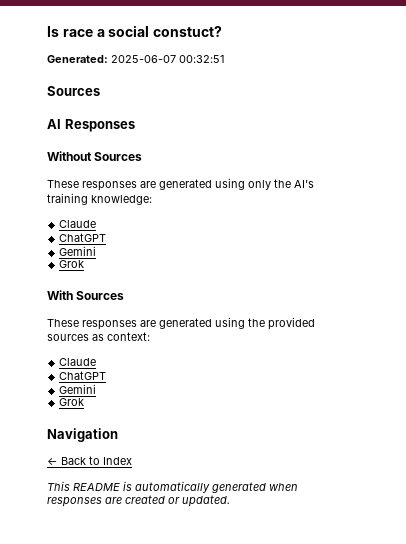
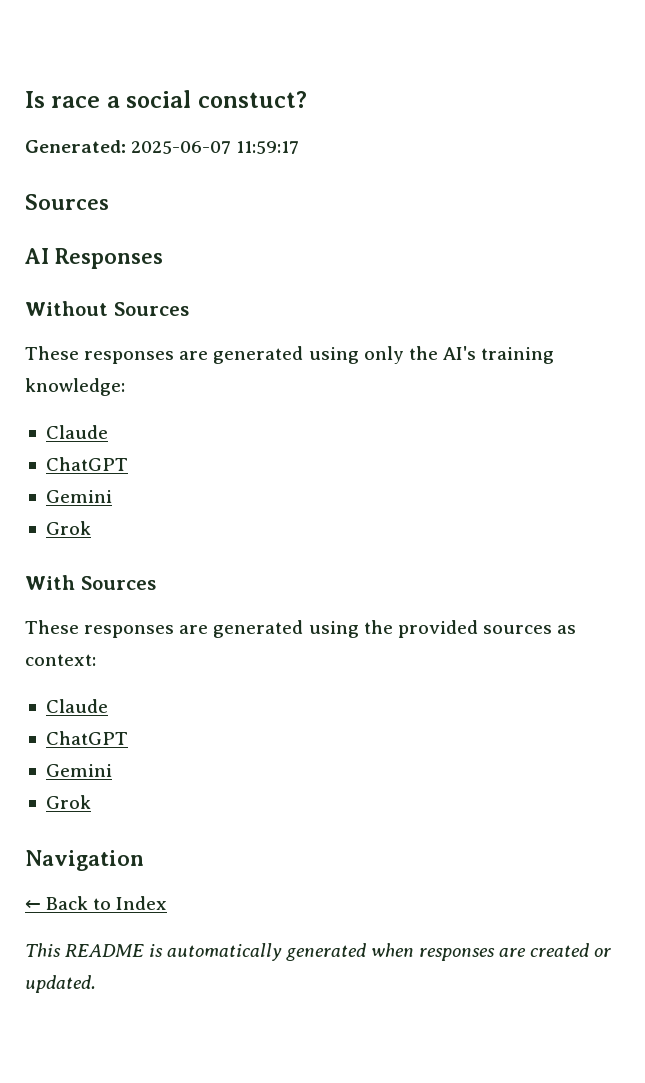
[179,55,224,63] 00:32:51 -> [236,141,300,154] 11:59:17

